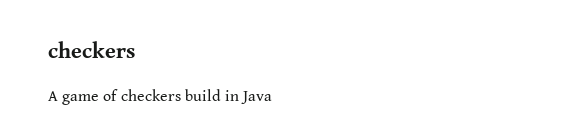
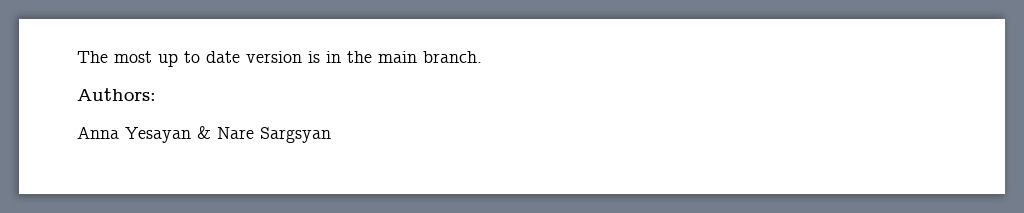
[48,41,135,58] [48,89,273,105] checkers // A game of checkers build in Java -> [77,51,482,67] [77,88,156,101] [77,126,331,143] The most up to date version is in the main branch. // Authors: // Anna Yesayan & Nare Sargsyan

